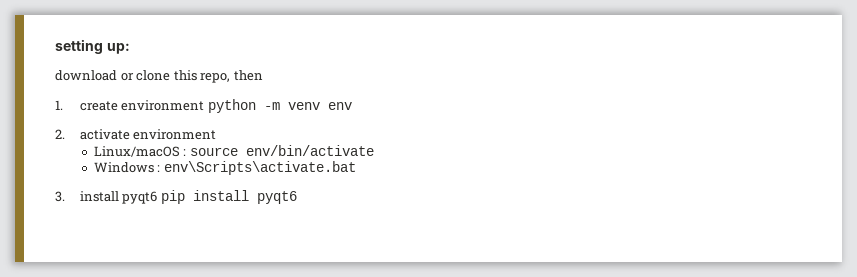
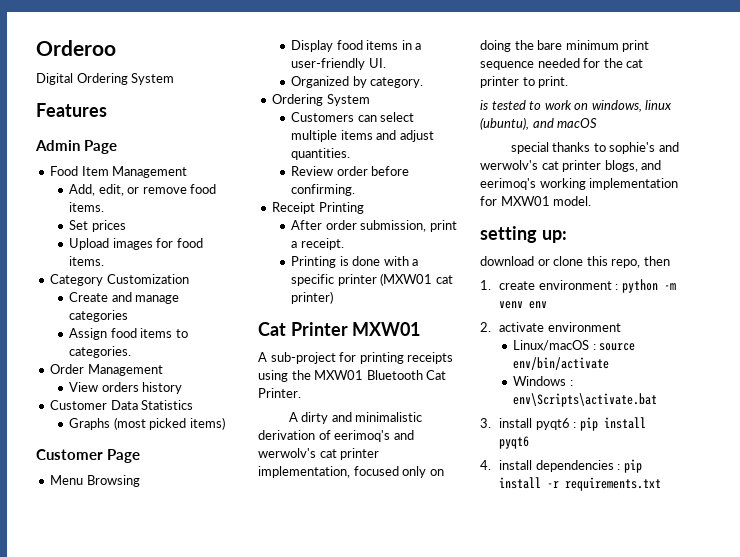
(55, 46) none -> [36,40,116,56] [36,73,175,85] [36,103,107,117] [35,140,118,154] [50,166,188,178] [69,184,217,196] [69,202,105,212] [69,220,126,232] [69,238,203,250] [69,256,105,266] [50,274,189,286] [69,292,180,304] [69,310,129,322] [69,328,188,340] [69,346,132,358] [50,364,163,376] [69,382,183,394] [50,400,194,410] [69,417,225,430] [36,449,141,463] [50,475,140,487] [291,40,422,52] [291,58,386,70] [291,76,424,88] [272,94,370,106] [291,112,415,122] [291,130,434,142] [291,148,351,160] [291,166,410,176] [291,184,356,196] [272,202,364,214] [291,220,457,232] [291,238,344,250] [291,256,419,268] [291,273,453,286] [291,291,334,304] [258,322,421,336] [258,352,454,364] [258,370,447,382] [258,388,301,398] [288,412,423,424] [258,430,414,442] [258,448,380,460] [258,466,444,478] [480,40,650,52] [480,58,644,70] [480,76,569,88] [480,100,673,112] [480,117,598,130] [510,142,679,154] [480,160,662,172] [480,178,679,190] [480,196,592,206] Orderoo // Digital Ordering System // Features // Admin Page // Food Item Management // Add, edit, or remove food items. // Set prices // Upload images for food items. // Category Customization // Create and manage categories // Assign food items to categories. // Order Management // View orders history // Customer Data Statistics // Graphs (most picked items) // Customer Page // Menu Browsing // Display food items in a user-friendly UI. // Organized by category. // Ordering System // Customers can select multiple items and adjust quantities. // Review order before confirming. // Receipt Printing // After order submission, print a receipt. // Printing is done with a specific printer (MXW01 cat printer) // Cat Printer MXW01 // A sub-project for printing receipts using the MXW01 Bluetooth Cat Printer. // A dirty and minimalistic derivation of eerimoq's and werwolv's cat printer implementation, focused only on doing the bare minimum print sequence needed for the cat printer to print. // is tested to work on windows, linux (ubuntu), and macOS // special thanks to sophie's and werwolv's cat printer blogs, and eerimoq's working implementation for MXW01 model. //
(205, 105) none -> [615,284,619,290] :
(158, 197) none -> [573,422,577,428] :
(297, 197) none -> [480,459,642,473] [498,477,661,491] // 4. install dependencies : pip install -r requirements.txt

